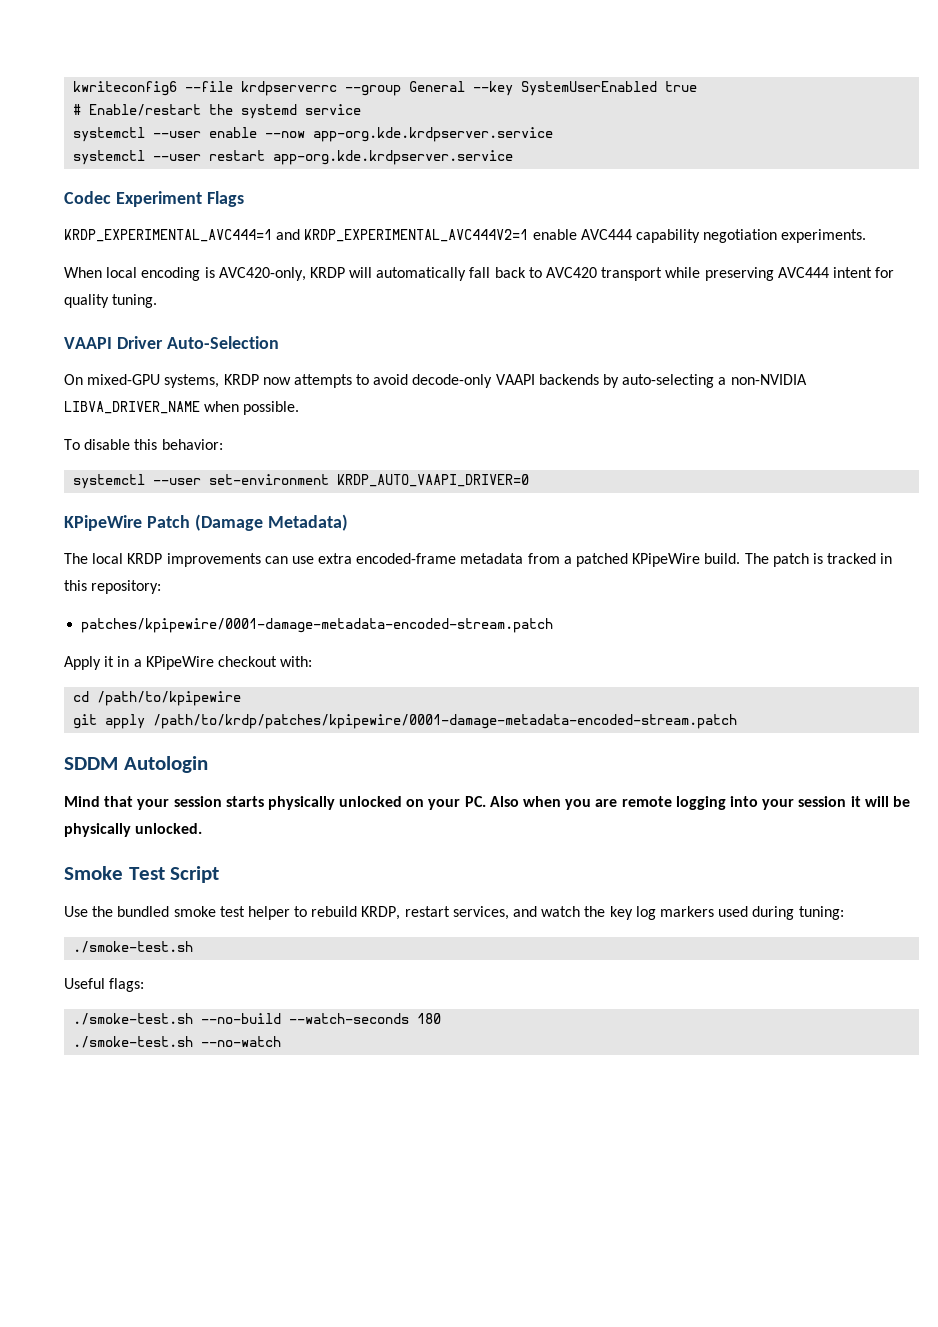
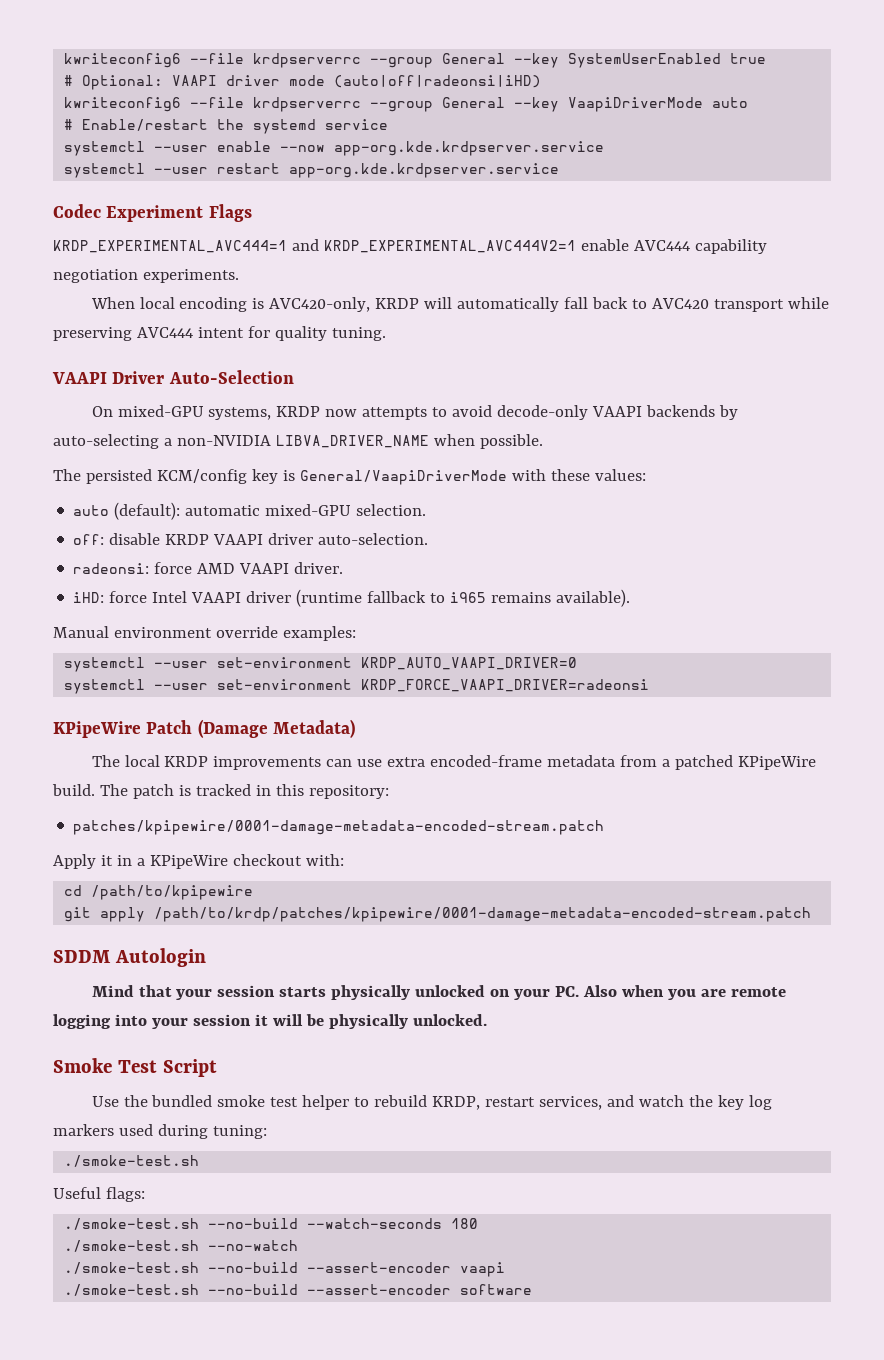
(698, 86) none -> [64,75,542,90] [64,97,749,112] // # Optional: VAAPI driver mode (auto|off|radeonsi|iHD) // kwriteconfig6 --file krdpserverrc --group General --key VaapiDriverMode auto
[64,439,223,450] To disable this behavior: -> [53,469,646,485] [73,502,427,520] [73,533,429,545] [73,562,344,574] [73,589,631,607] [53,626,356,641] The persisted KCM/config key is General/VaapiDriverMode with these values: // auto (default): automatic mixed-GPU selection. // off: disable KRDP VAAPI driver auto-selection. // radeonsi: force AMD VAAPI driver. // iHD: force Intel VAAPI driver (runtime fallback to i965 remains available). // Manual environment override examples:
(530, 480) none -> [64,679,650,694] // systemctl --user set-environment KRDP_FORCE_VAAPI_DRIVER=radeonsi
(282, 1041) none -> [64,1262,506,1277] [64,1284,533,1296] // ./smoke-test.sh --no-build --assert-encoder vaapi // ./smoke-test.sh --no-build --assert-encoder software

